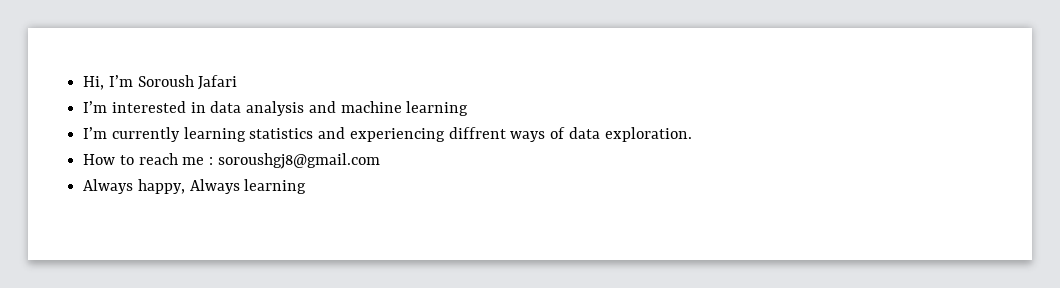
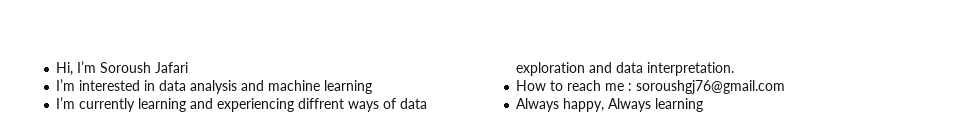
[249,128,314,139] statistics -> (187, 105) none
[604,127,692,142] exploration. -> [516,62,735,76] exploration and data interpretation.
[217,153,380,169] soroushgj8@gmail.com -> [636,80,786,94] soroushgj76@gmail.com

